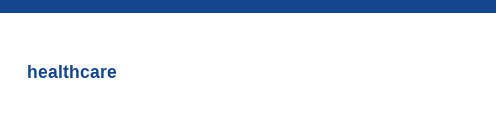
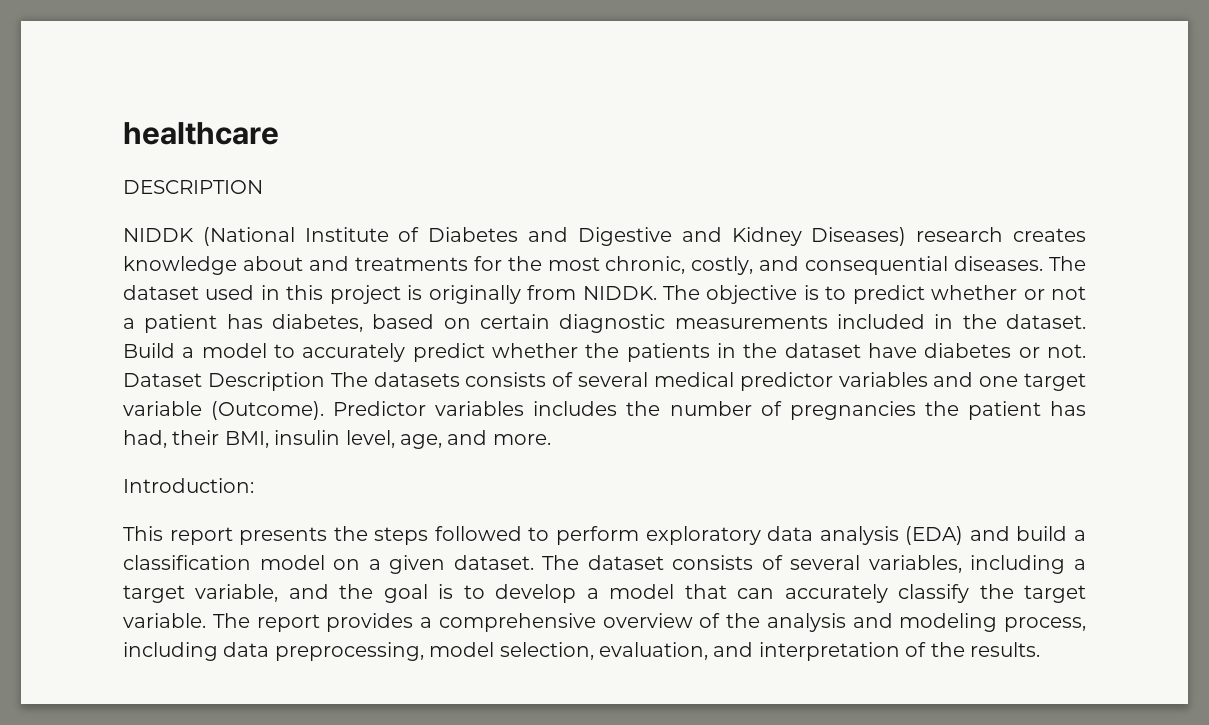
(117, 71) none -> [123,180,263,194] [123,227,1086,246] [123,256,1086,275] [123,285,1086,304] [123,314,1086,333] [123,343,1087,362] [123,372,1086,391] [123,401,1086,420] [123,430,551,449] [123,478,254,493] [123,526,1086,545] [123,555,1086,574] [123,584,1086,603] [123,613,1086,632] [123,642,1040,661] // DESCRIPTION // NIDDK (National Institute of Diabetes and Digestive and Kidney Diseases) research creates knowledge about and treatments for the most chronic, costly, and consequential diseases. The dataset used in this project is originally from NIDDK. The objective is to predict whether or not a patient has diabetes, based on certain diagnostic measurements included in the dataset. Build a model to accurately predict whether the patients in the dataset have diabetes or not. Dataset Description The datasets consists of several medical predictor variables and one target variable (Outcome). Predictor variables includes the number of pregnancies the patient has had, their BMI, insulin level, age, and more. // Introduction: // This report presents the steps followed to perform exploratory data analysis (EDA) and build a classification model on a given dataset. The dataset consists of several variables, including a target variable, and the goal is to develop a model that can accurately classify the target variable. The report provides a comprehensive overview of the analysis and modeling process, including data preprocessing, model selection, evaluation, and interpretation of the results.

